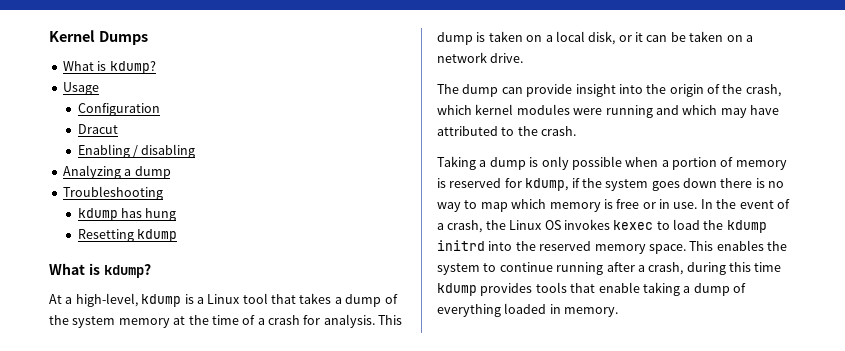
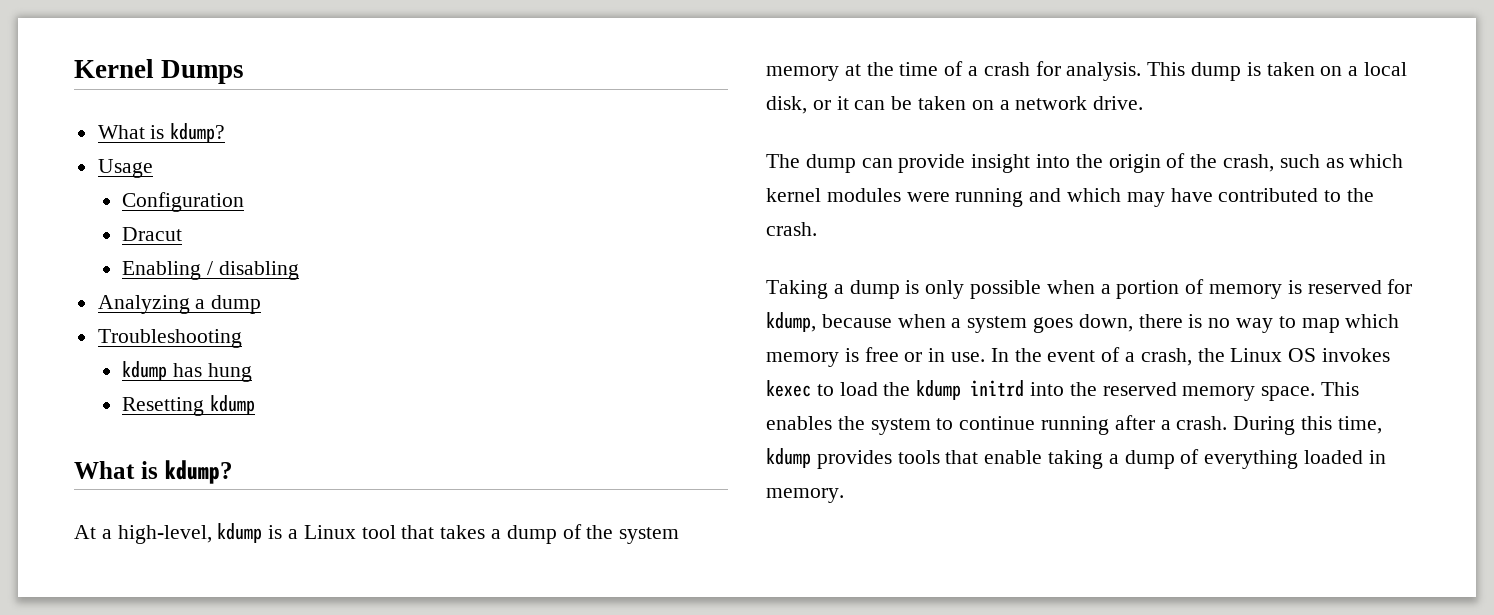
(781, 90) none -> [1279,154,1344,168] such as
[437,126,498,136] attributed -> [1218,188,1319,202] contributed
[571,178,602,188] if the -> [821,314,962,328] because when a
[683,178,717,188] down -> [1078,314,1133,332] down,
[648,262,782,275] crash, during this time -> [1176,416,1382,435] crash. During this time,

